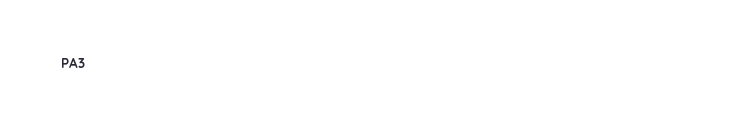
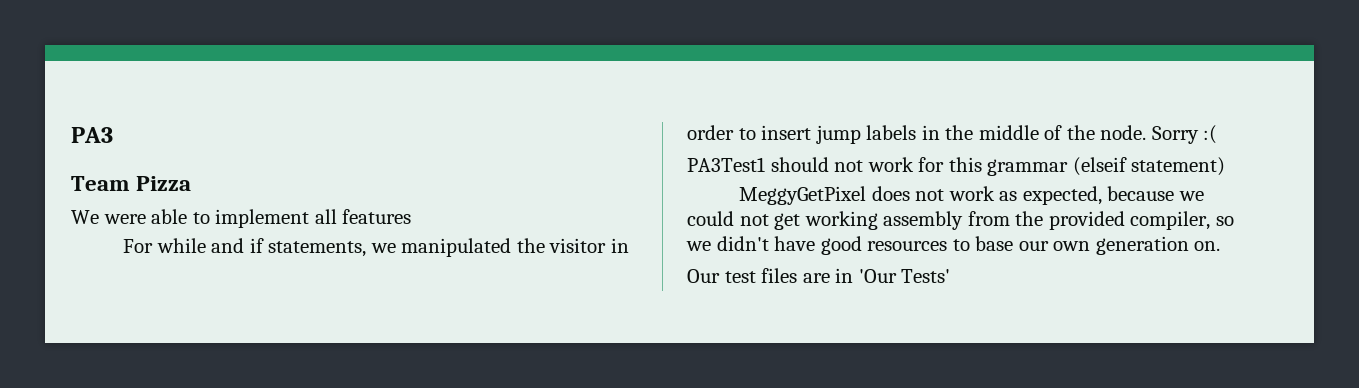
(85, 62) none -> [71,176,192,191] [71,209,412,228] [123,238,629,257] [687,125,1218,144] [687,157,1226,176] [739,186,1204,205] [687,211,1234,230] [686,236,1221,255] [687,268,951,283] // Team Pizza // We were able to implement all features // For while and if statements, we manipulated the visitor in order to insert jump labels in the middle of the node. Sorry :( // PA3Test1 should not work for this grammar (elseif statement) // MeggyGetPixel does not work as expected, because we could not get working assembly from the provided compiler, so we didn't have good resources to base our own generation on. // Our test files are in 'Our Tests'

